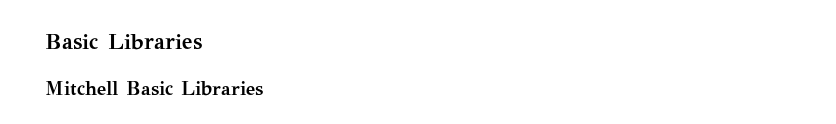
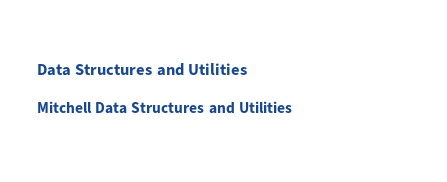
[45,34,202,50] [45,81,263,96] Basic Libraries // Mitchell Basic Libraries -> [37,63,248,76] [37,101,292,114] Data Structures and Utilities // Mitchell Data Structures and Utilities

